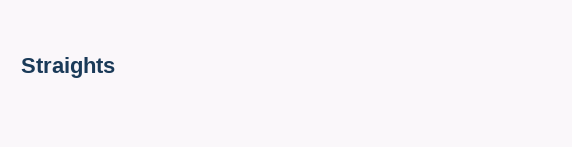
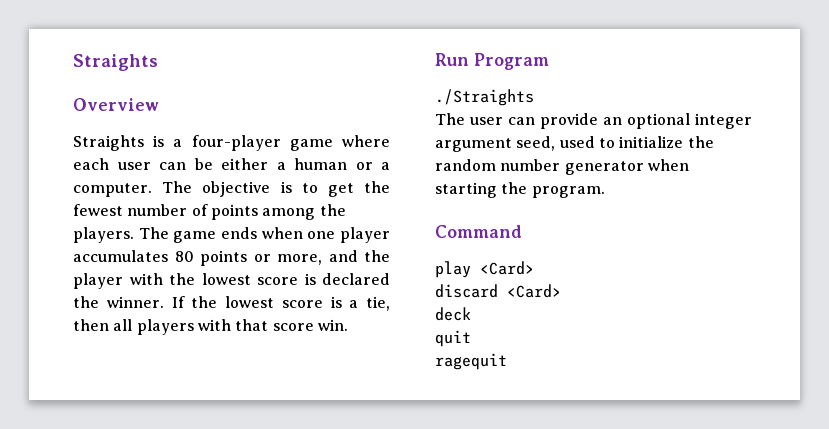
[21,57,115,78] Straights -> [73,54,158,71] [73,98,159,111] [73,135,390,151] [73,158,390,170] [73,181,390,197] [73,204,346,220] [73,227,390,243] [73,250,390,266] [73,273,390,289] [73,296,390,311] [73,319,348,335] [435,53,549,70] [435,89,534,106] [435,113,752,129] [435,136,714,152] [435,159,689,175] [435,182,605,198] [435,225,522,238] [435,261,534,278] [435,284,561,298] [435,307,471,321] [435,330,471,347] [435,353,507,370] Straights // Overview // Straights is a four-player game where each user can be either a human or a computer. The objective is to get the fewest number of points among the players. The game ends when one player accumulates 80 points or more, and the player with the lowest score is declared the winner. If the lowest score is a tie, then all players with that score win. // Run Program // ./Straights // The user can provide an optional integer argument seed, used to initialize the random number generator when starting the program. // Command // play <Card> // discard <Card> // deck // quit // ragequit

